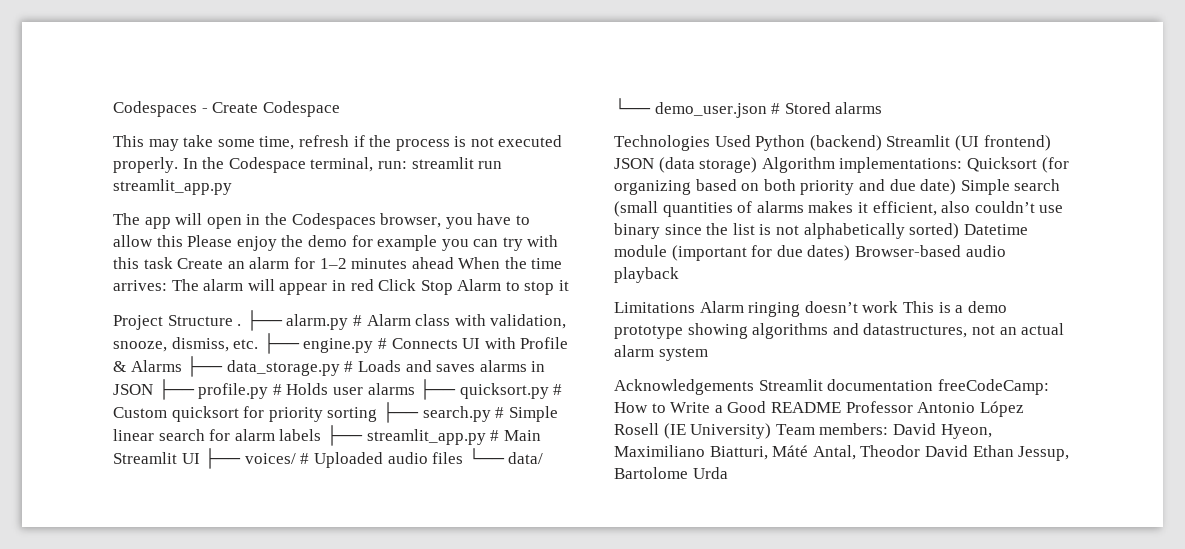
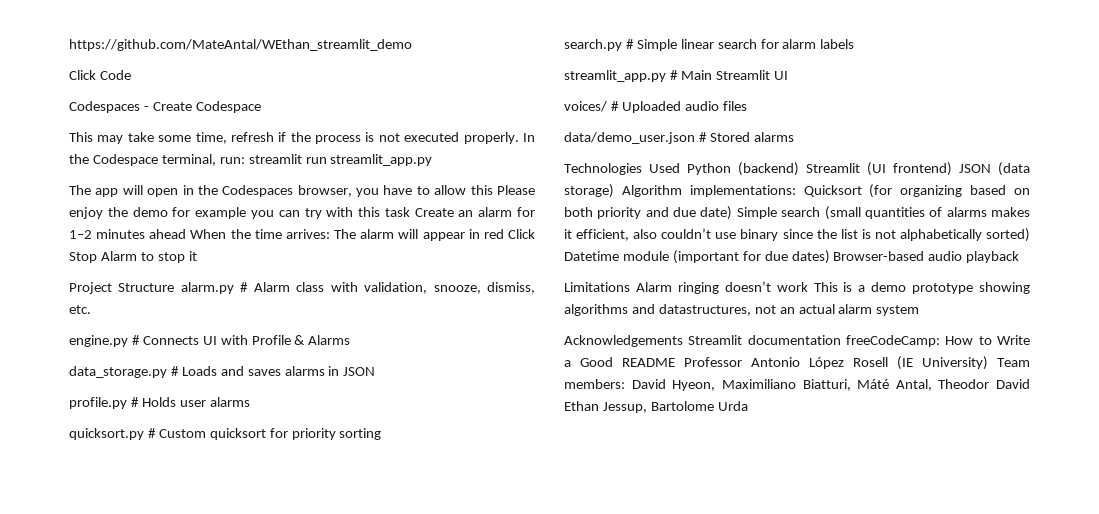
(113, 109) none -> [69,39,412,51] [69,70,131,80] https://github.com/MateAntal/WEthan_streamlit_demo // Click Code //
[237,310,283,331] . ├── -> (175, 287) none
[262,333,300,354] ├── -> (91, 309) //
[186,356,224,377] ├── -> (351, 340) //
[157,379,195,400] ├── -> (376, 371) //
[419,379,457,400] ├── -> (250, 402) //
[381,402,419,423] ├── -> (382, 434) //
[325,425,363,446] ├── -> (855, 44) //
[204,448,242,469] ├── -> (788, 75) //
[467,448,544,464] [614,98,767,118] └── data/ └── demo_user.json -> [564,132,695,144] // data/demo_user.json

